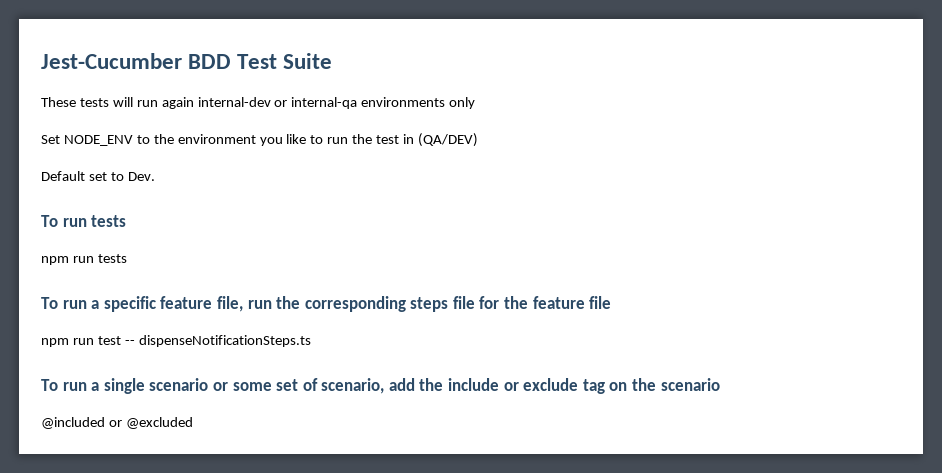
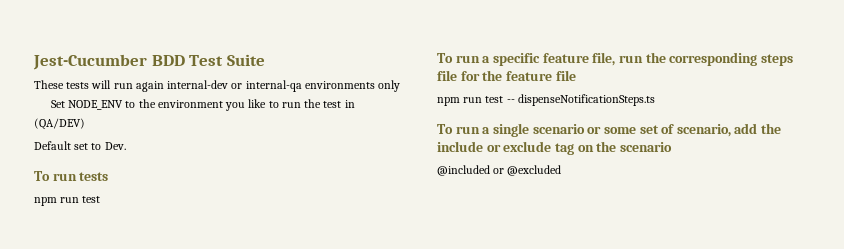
[97,254,127,263] tests -> [82,196,101,203] test

